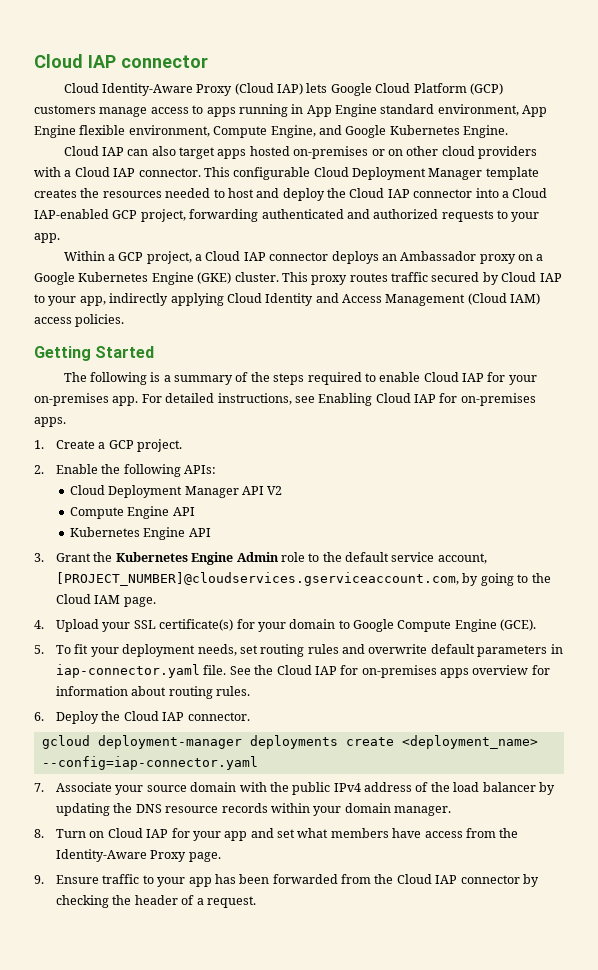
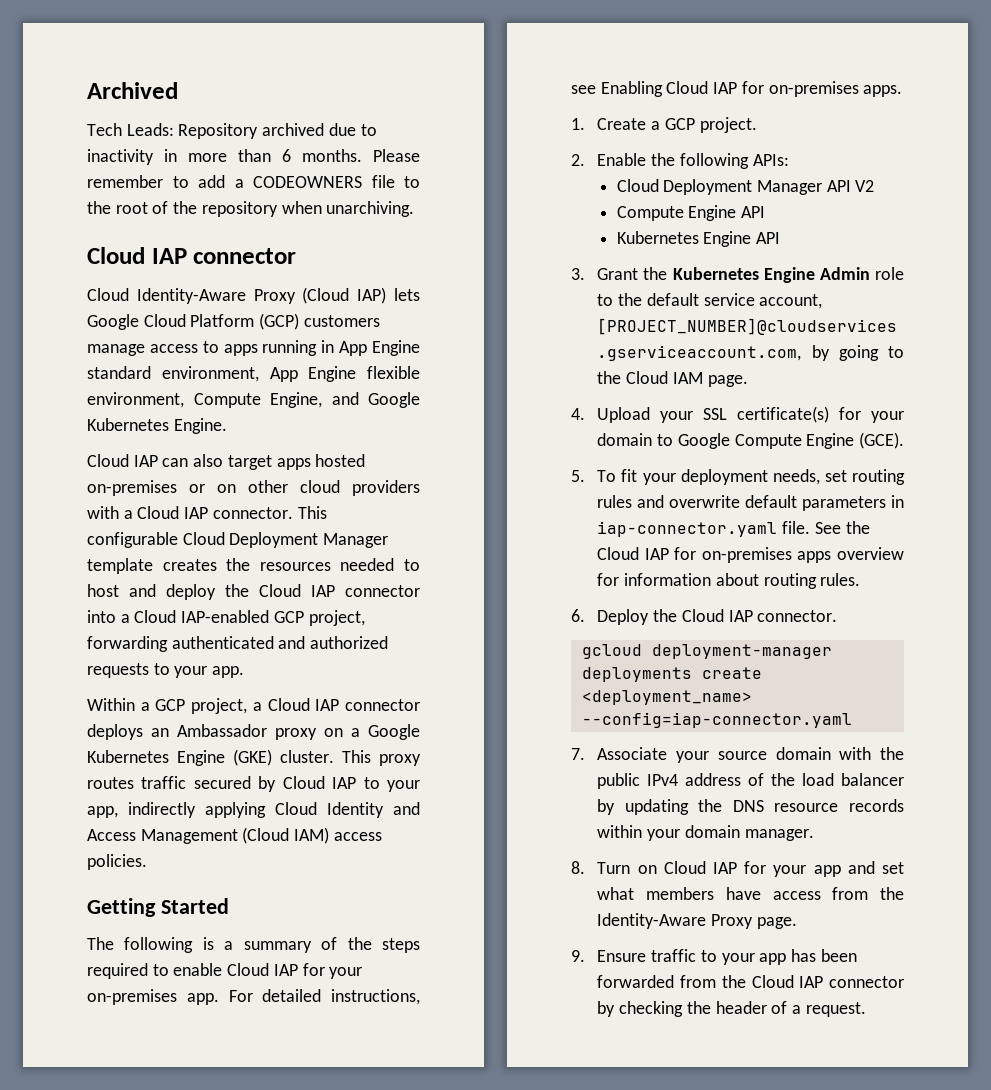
(34, 61) none -> [87,82,178,99] [87,123,377,139] [87,149,420,165] [87,175,420,188] [87,201,415,217] Archived // Tech Leads: Repository archived due to inactivity in more than 6 months. Please remember to add a CODEOWNERS file to the root of the repository when unarchiving. //

